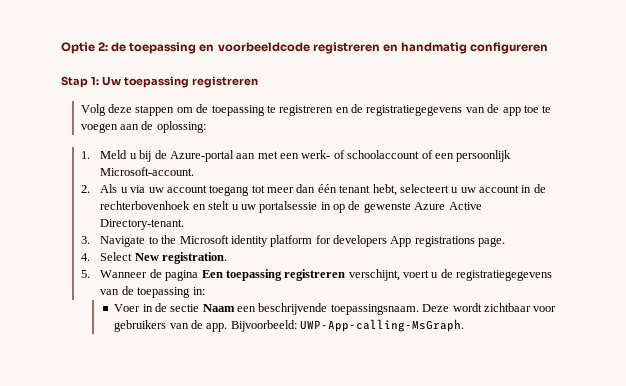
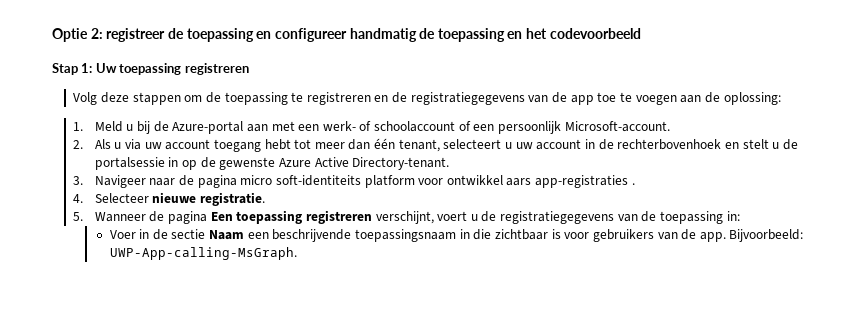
[111,42,548,54] de toepassing en voorbeeldcode registreren en handmatig configureren -> [106,28,641,42] registreer de toepassing en configureer handmatig de toepassing en het codevoorbeeld
(250, 190) none -> [264,139,291,150] hebt
[339,184,397,196] tenant hebt, -> [398,139,440,152] tenant,
[240,204,256,210] uw -> [782,139,798,150] de
[100,235,506,247] [80,252,228,264] Navigate to the Microsoft identity platform for developers App registrations page. // 4. Select New registration. -> [94,175,635,188] [73,192,265,206] Navigeer naar de pagina micro soft-identiteits platform voor ontwikkel aars app-registraties . // 4. Selecteer nieuwe registratie.
[330,303,531,315] toepassingsnaam. Deze wordt zichtbaar -> [355,229,561,242] toepassingsnaam in die zichtbaar is

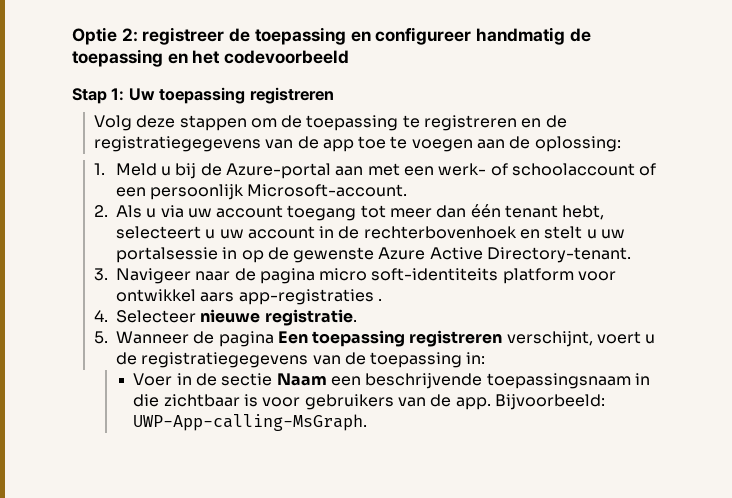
[264,139,291,150] hebt -> (357, 213) none
[398,139,440,152] tenant, -> [505,205,605,220] tenant hebt,
[782,139,798,150] de -> [601,229,626,239] uw

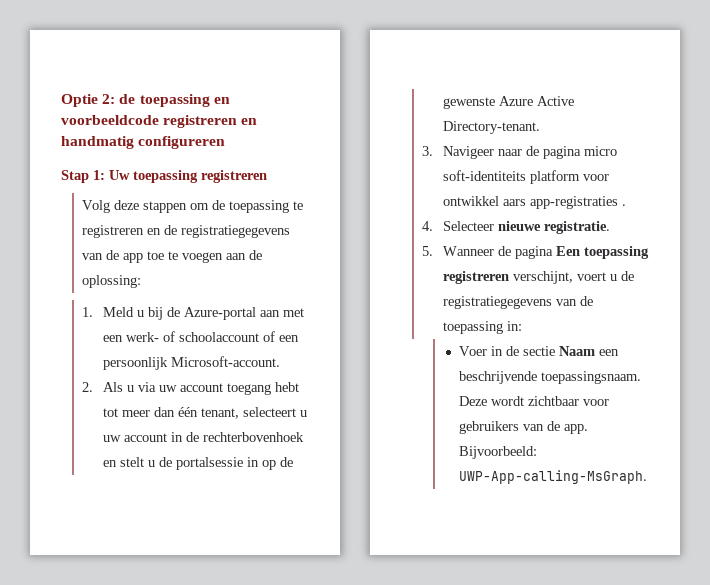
[142,27,591,45] [72,49,350,67] registreer de toepassing en configureer handmatig de toepassing en het codevoorbeeld -> [119,94,230,107] [61,115,258,128] [61,136,226,149] de toepassing en voorbeeldcode registreren en handmatig configureren
(357, 213) none -> [274,382,299,392] hebt
[505,205,605,220] tenant hebt, -> [200,408,239,419] tenant,
[601,229,626,239] uw -> [158,457,172,467] de
[486,373,650,389] [133,394,258,407] toepassingsnaam in die zichtbaar is -> [540,371,641,384] [458,396,579,406] toepassingsnaam. Deze wordt zichtbaar

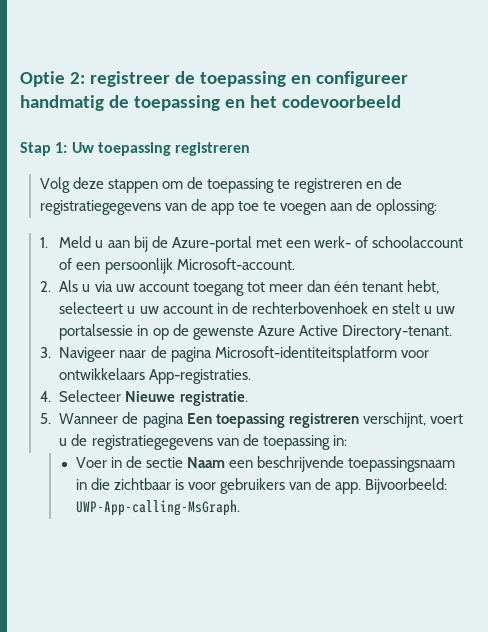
[119,94,230,107] [61,115,258,128] [61,136,226,149] de toepassing en voorbeeldcode registreren en handmatig configureren -> [89,71,408,87] [20,95,401,111] registreer de toepassing en configureer handmatig de toepassing en het codevoorbeeld
(144, 313) none -> [107,240,130,248] aan
[259,310,280,317] aan -> (252, 244) none
[274,382,299,392] hebt -> (244, 289) none
[200,408,239,419] tenant, -> [361,280,439,294] tenant hebt,
[158,457,172,467] de -> [435,306,455,314] uw
[583,146,617,156] [442,170,609,184] [442,196,626,209] micro soft-identiteits platform voor ontwikkel aars app-registraties . -> [214,346,429,362] [59,368,252,384] Microsoft-identiteitsplatform voor ontwikkelaars App-registraties.
[497,221,541,231] nieuwe -> [125,391,176,402] Nieuwe
[540,371,641,384] [458,396,579,406] toepassingsnaam. Deze wordt zichtbaar -> [348,457,456,472] [75,478,185,490] toepassingsnaam in die zichtbaar is

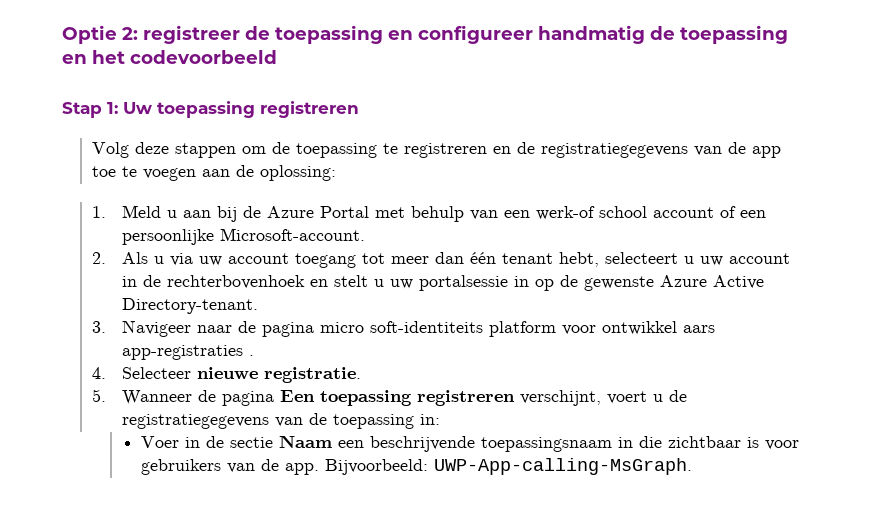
[171,236,463,252] Azure-portal met een werk- of schoolaccount -> [266,206,714,222] Azure Portal met behulp van een werk-of school account
[104,258,173,274] persoonlijk -> [121,229,214,245] persoonlijke
[214,346,429,362] [59,368,252,384] Microsoft-identiteitsplatform voor ontwikkelaars App-registraties. -> [319,321,715,337] [121,345,254,360] micro soft-identiteits platform voor ontwikkel aars app-registraties .
[125,391,176,402] Nieuwe -> [196,367,258,379] nieuwe

